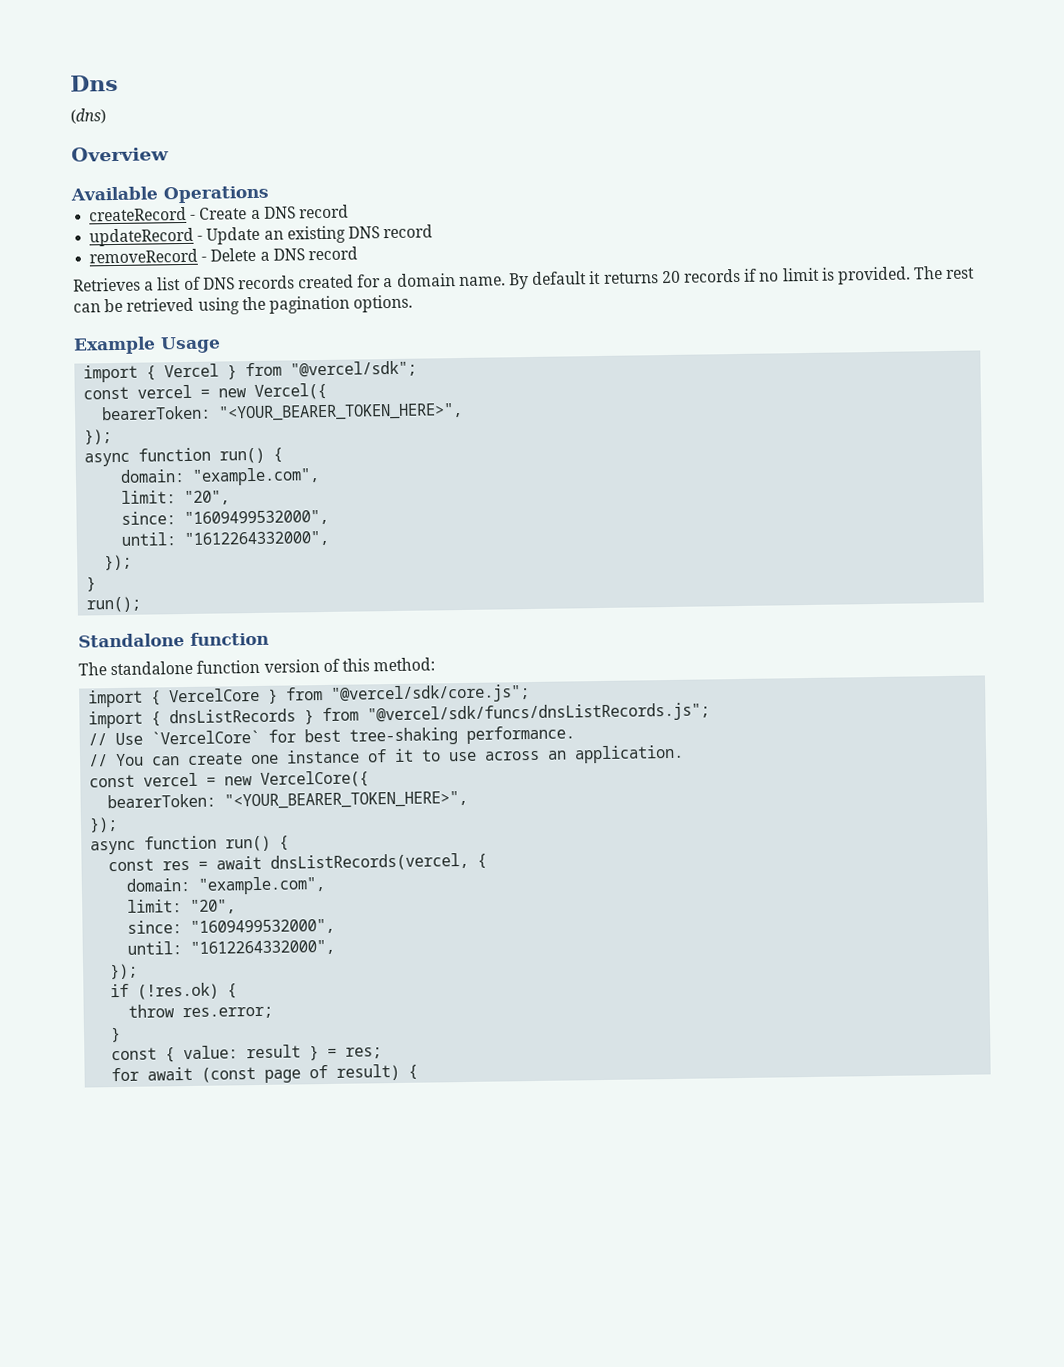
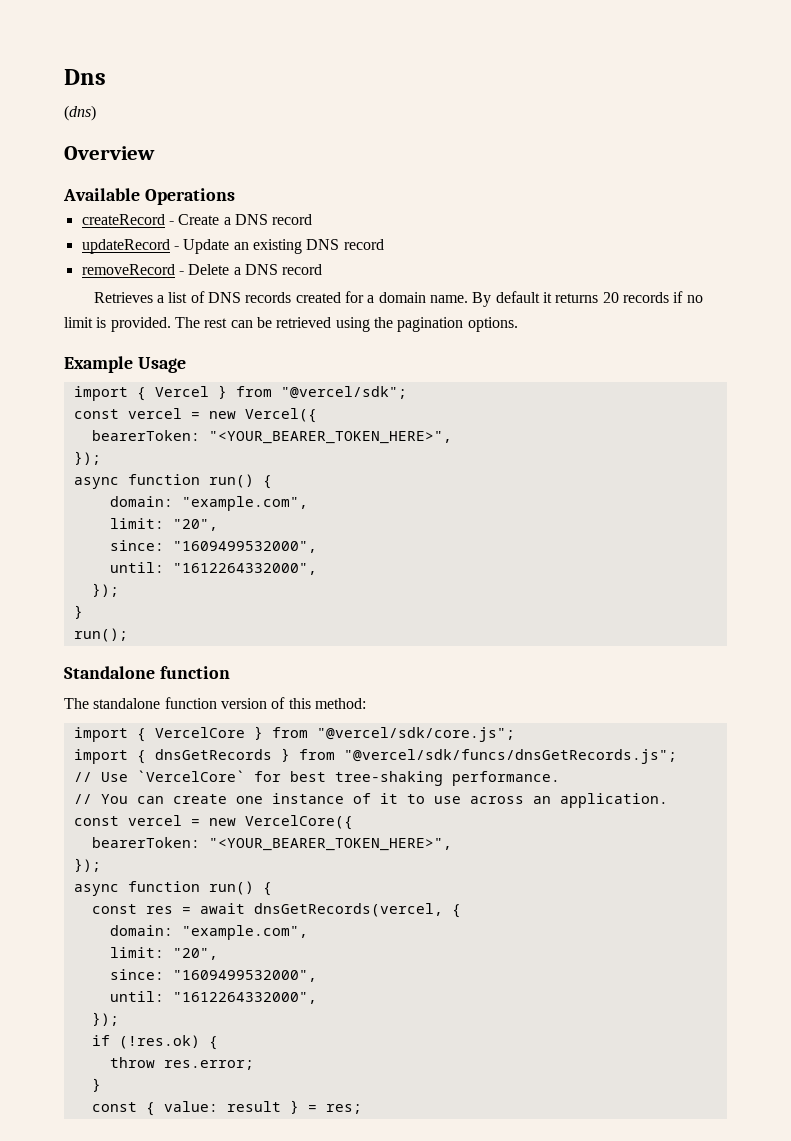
[169,702,711,725] dnsListRecords } from "@vercel/sdk/funcs/dnsListRecords.js"; -> [154,748,677,764] dnsGetRecords } from "@vercel/sdk/funcs/dnsGetRecords.js";
[270,852,470,872] dnsListRecords(vercel, -> [253,903,443,917] dnsGetRecords(vercel,
[111,1063,419,1083] // for await (const page of result) { -> (362, 1109) none

